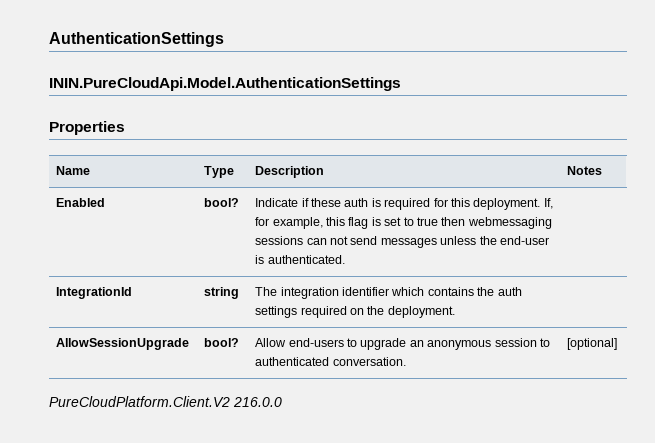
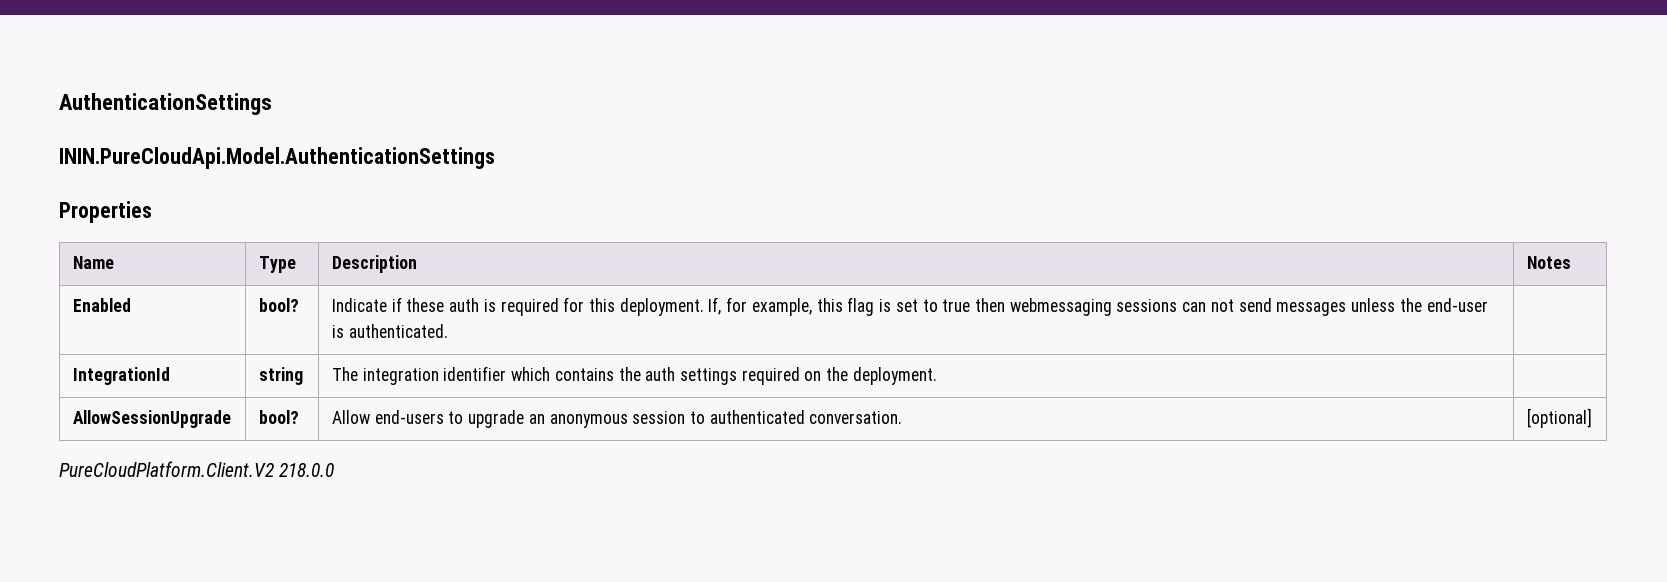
[233,397,282,407] 216.0.0 -> [279,463,335,477] 218.0.0

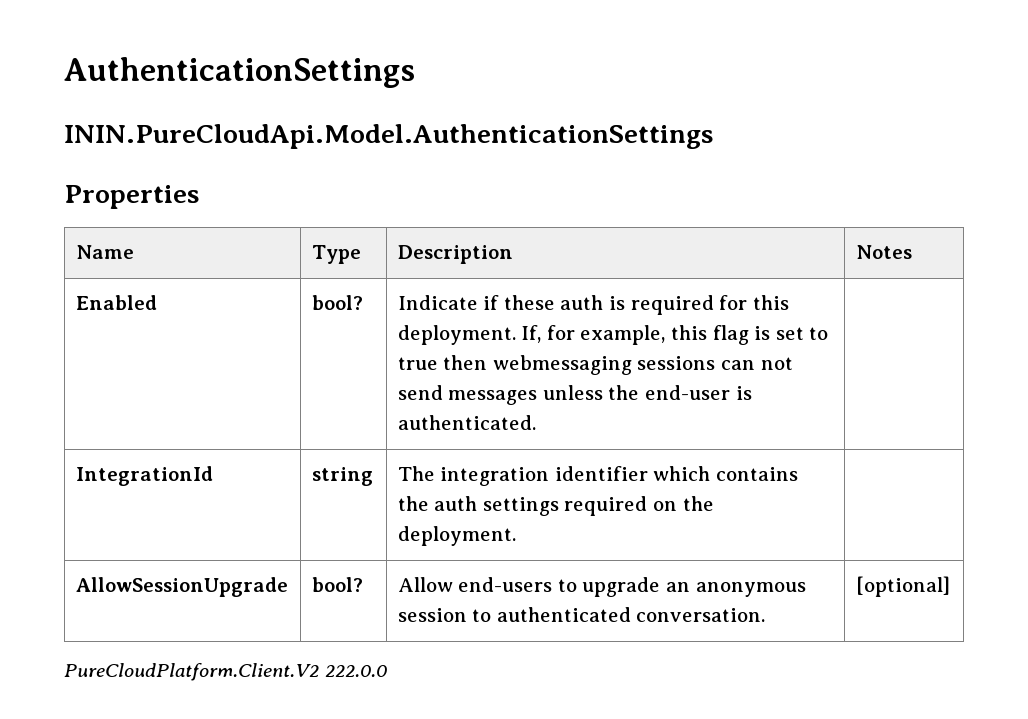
[279,463,335,477] 218.0.0 -> [324,665,387,677] 222.0.0

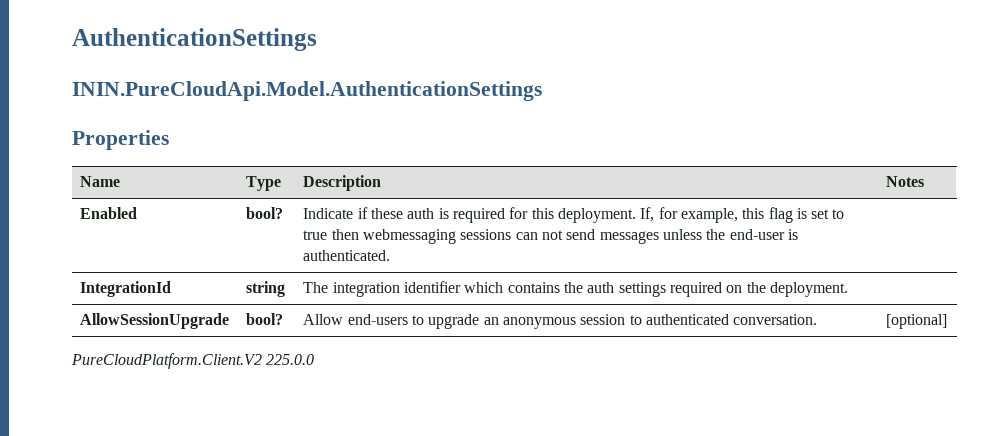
[324,665,387,677] 222.0.0 -> [266,354,315,365] 225.0.0

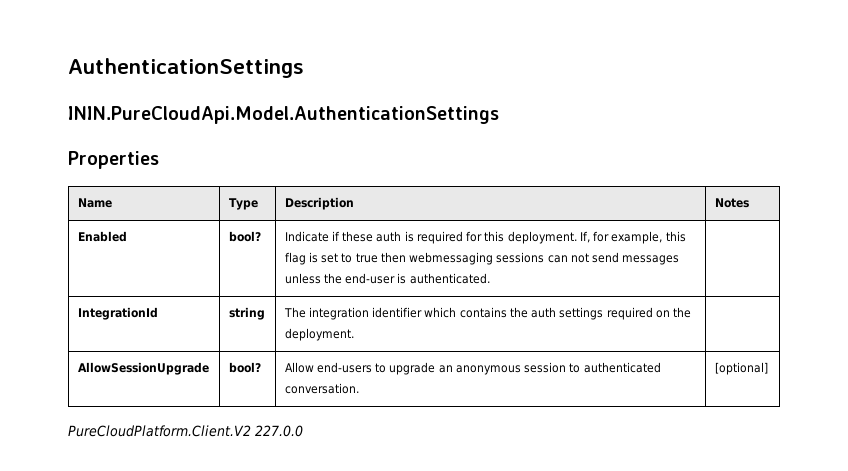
[266,354,315,365] 225.0.0 -> [255,425,303,437] 227.0.0

